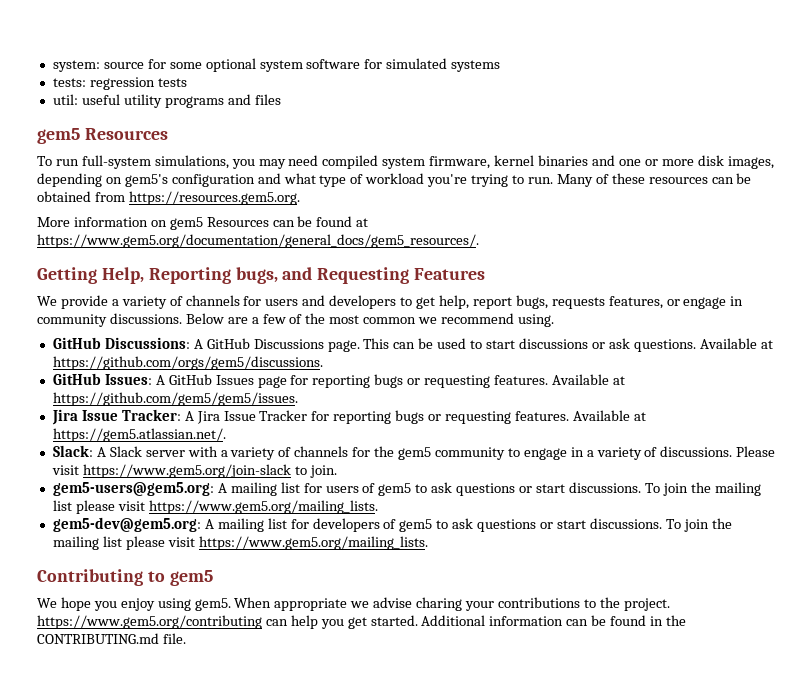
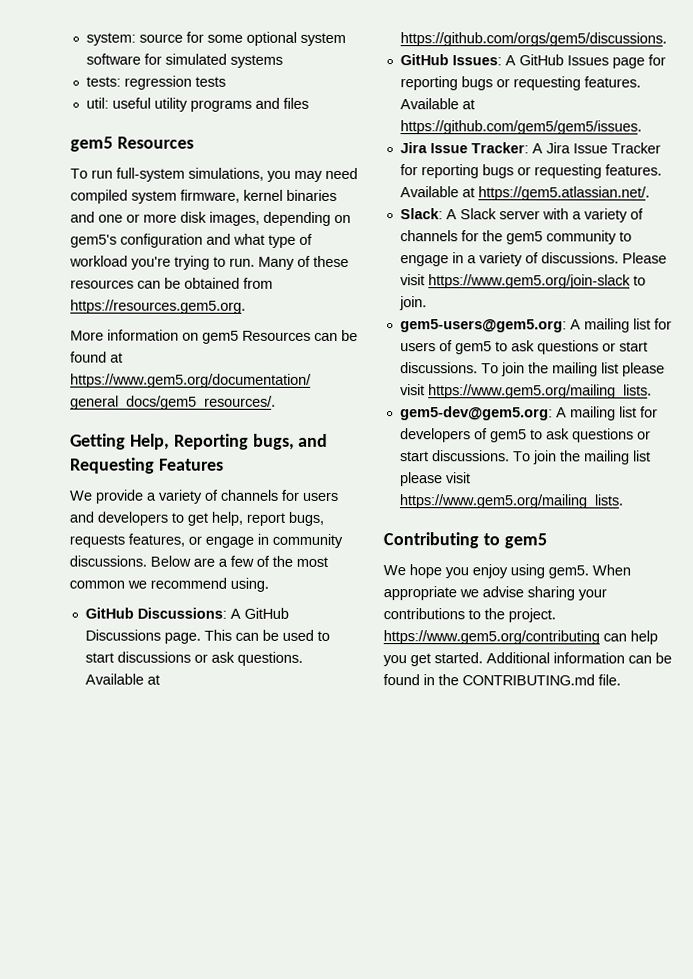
[416,597,463,611] charing -> [527,586,575,601] sharing

